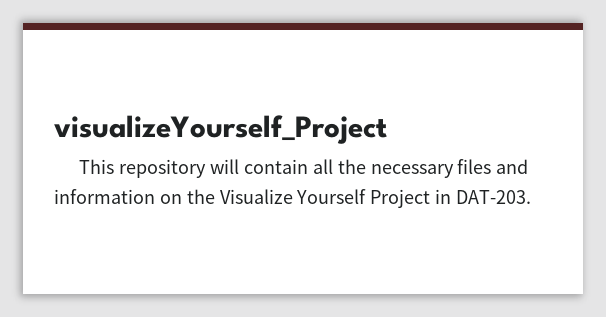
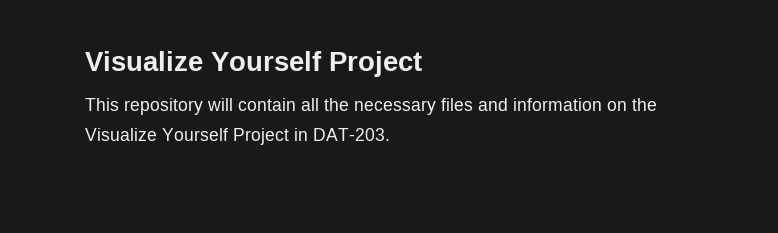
[54,115,387,144] visualizeYourself_Project -> [85,51,422,77] Visualize Yourself Project

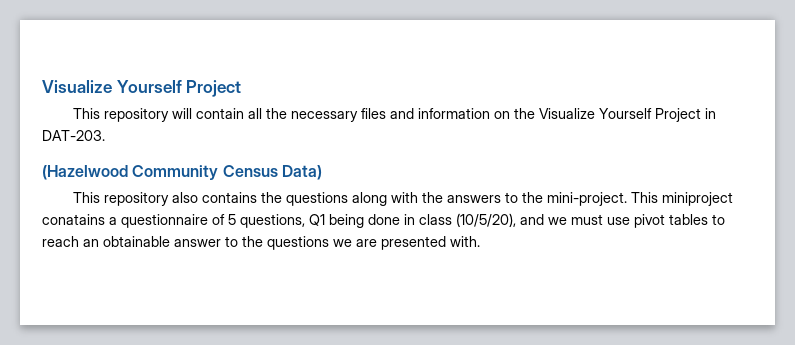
(390, 134) none -> [42,165,322,180] [73,192,734,206] [42,213,725,228] [42,236,480,250] // (Hazelwood Community Census Data) // This repository also contains the questions along with the answers to the mini-project. This miniproject conatains a questionnaire of 5 questions, Q1 being done in class (10/5/20), and we must use pivot tables to reach an obtainable answer to the questions we are presented with.

